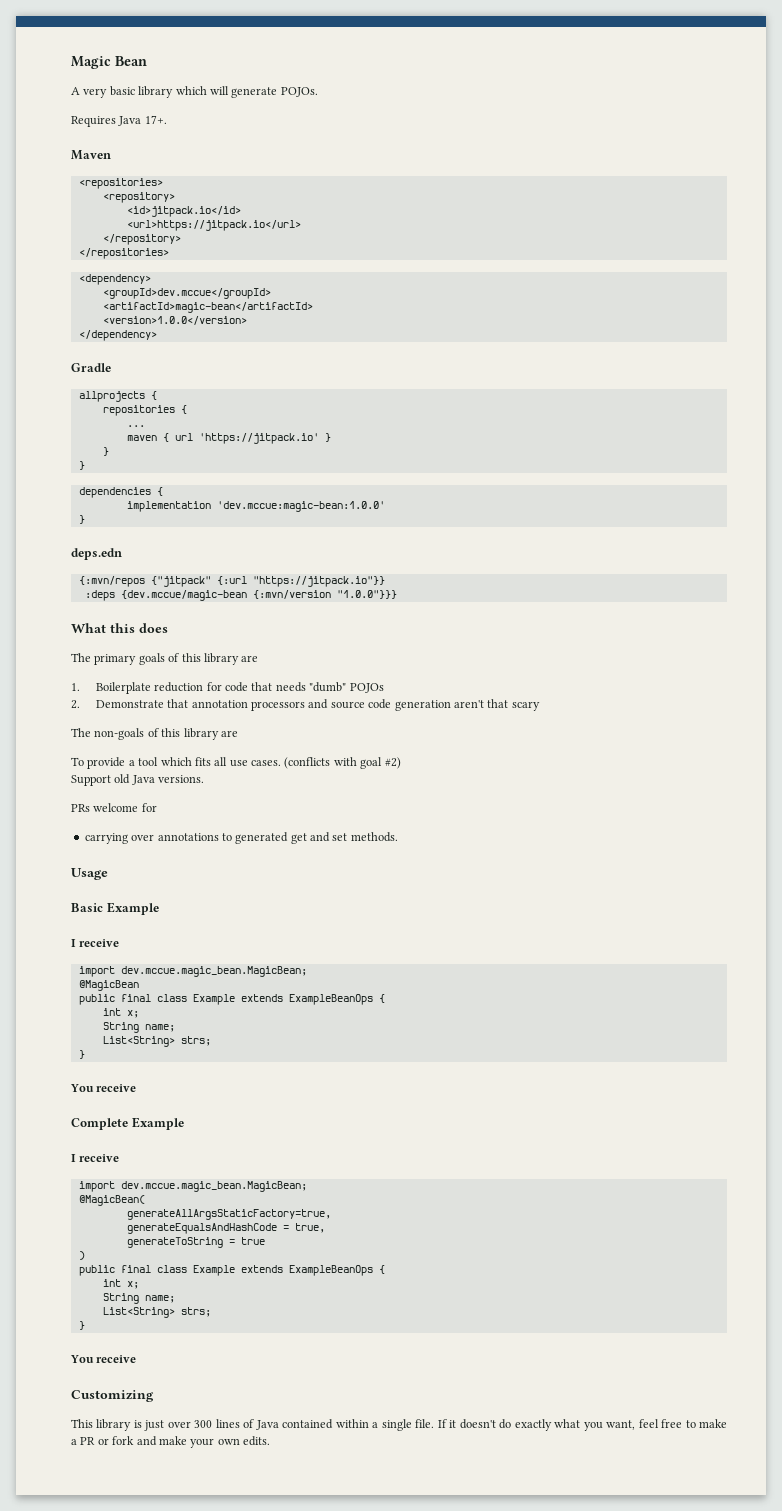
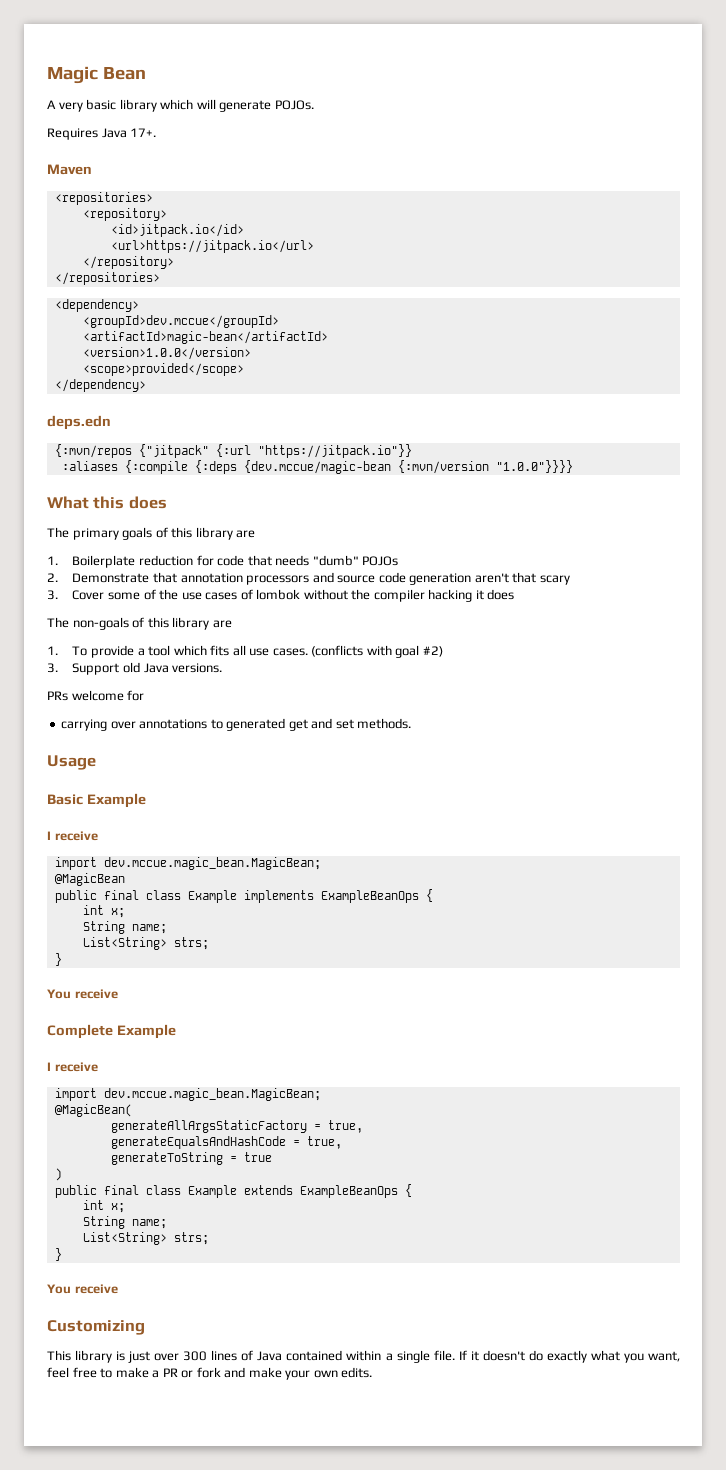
(247, 320) none -> [82,363,244,376] // <scope>provided</scope>
[71,363,111,372] [78,391,157,402] [102,405,187,416] [126,425,145,427] [126,433,331,444] [102,447,109,456] [78,461,85,470] [78,487,163,498] [126,501,385,512] [78,515,85,524] // Gradle // allprojects { // repositories { // ... // maven { url 'https://jitpack.io' } // } // } // dependencies { // implementation 'dev.mccue:magic-bean:1.0.0' // } -> (146, 385) none
[84,590,115,601] :deps -> [61,460,237,474] :aliases {:compile {:deps
[336,590,397,599] "1.0.0"}}} -> [495,460,573,473] "1.0.0"}}}}
(540, 706) none -> [47,589,515,602] // 3. Cover some of the use cases of lombok without the compiler hacking it does
(238, 733) none -> [47,646,58,655] 1.
(401, 763) none -> [47,663,58,673] 3.
[240,994,283,1002] extends -> [243,890,314,903] implements
[126,1209,331,1220] generateAllArgsStaticFactory=true, -> [110,1120,363,1133] generateAllArgsStaticFactory = true,

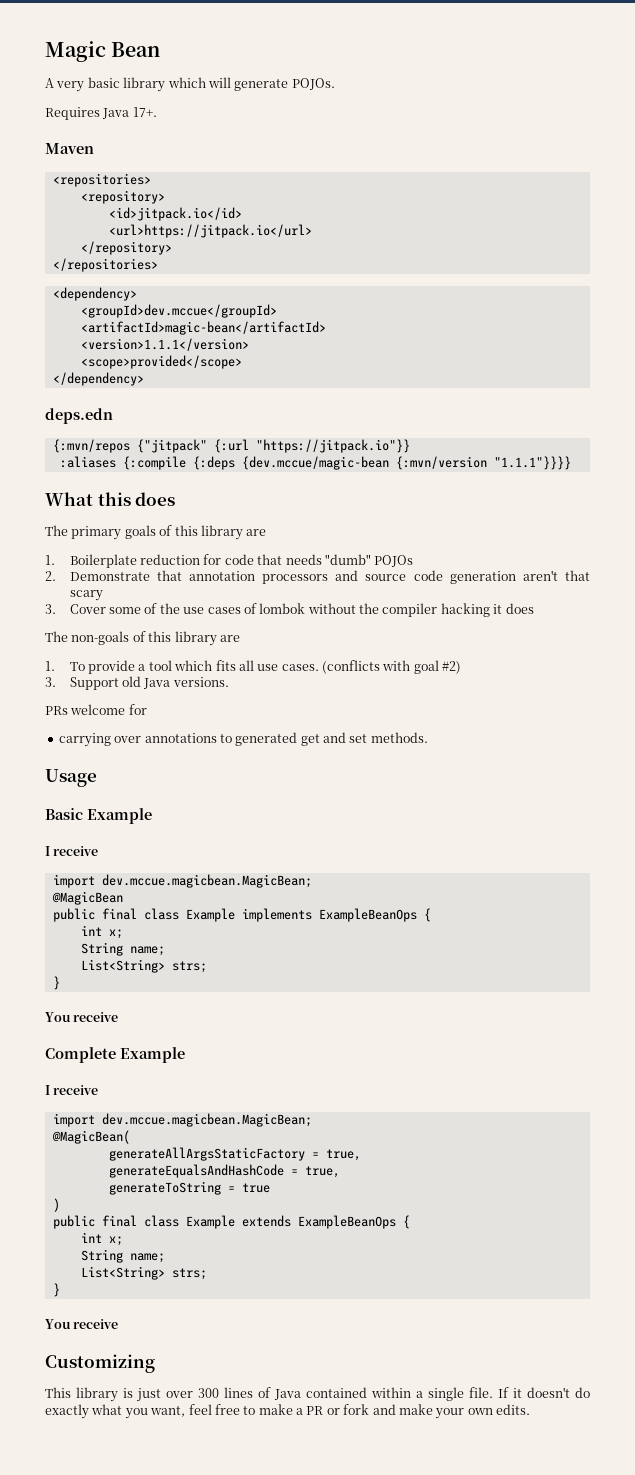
[82,347,251,360] <version>1.0.0</version> -> [80,338,249,351] <version>1.1.1</version>
[495,460,573,473] "1.0.0"}}}} -> [493,456,571,470] "1.1.1"}}}}
[103,857,321,870] dev.mccue.magic_bean.MagicBean; -> [101,874,312,888] dev.mccue.magicbean.MagicBean;
[103,1088,321,1101] dev.mccue.magic_bean.MagicBean; -> [101,1113,312,1127] dev.mccue.magicbean.MagicBean;

